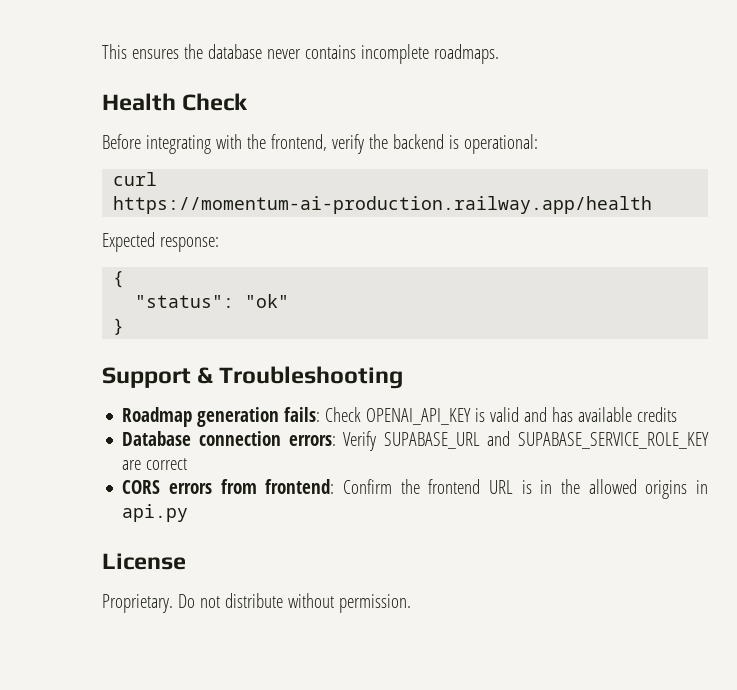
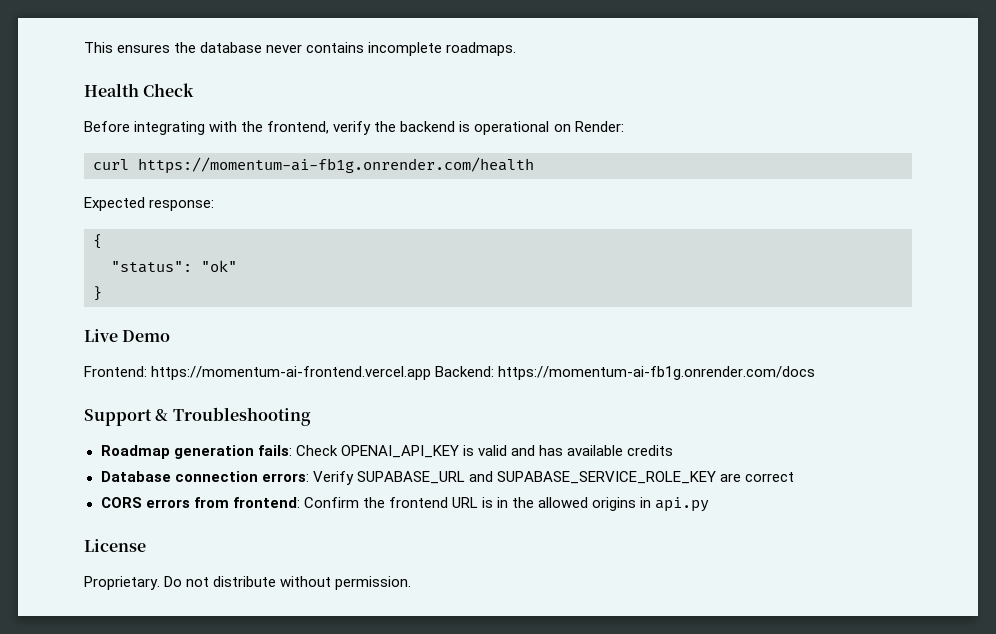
[463,134,538,154] operational: -> [474,121,624,135] operational on Render:
[113,196,653,214] https://momentum-ai-production.railway.app/health -> [138,157,534,174] https://momentum-ai-fb1g.onrender.com/health
(125, 326) none -> [84,329,171,342] [84,366,816,380] // Live Demo // Frontend: https://momentum-ai-frontend.vercel.app Backend: https://momentum-ai-fb1g.onrender.com/docs

